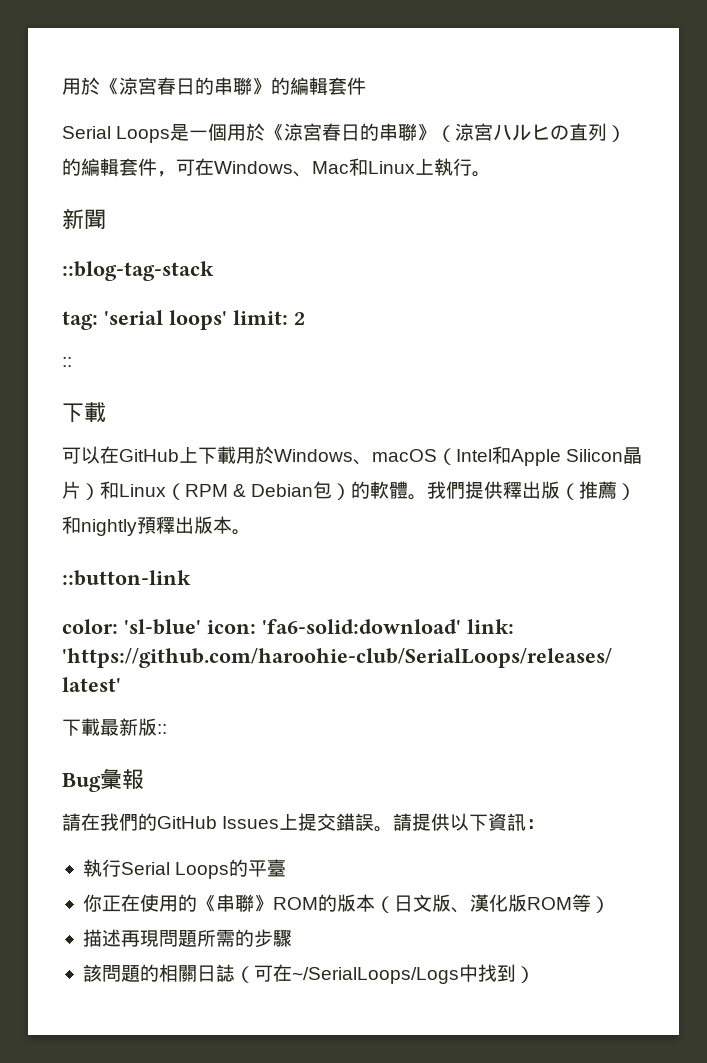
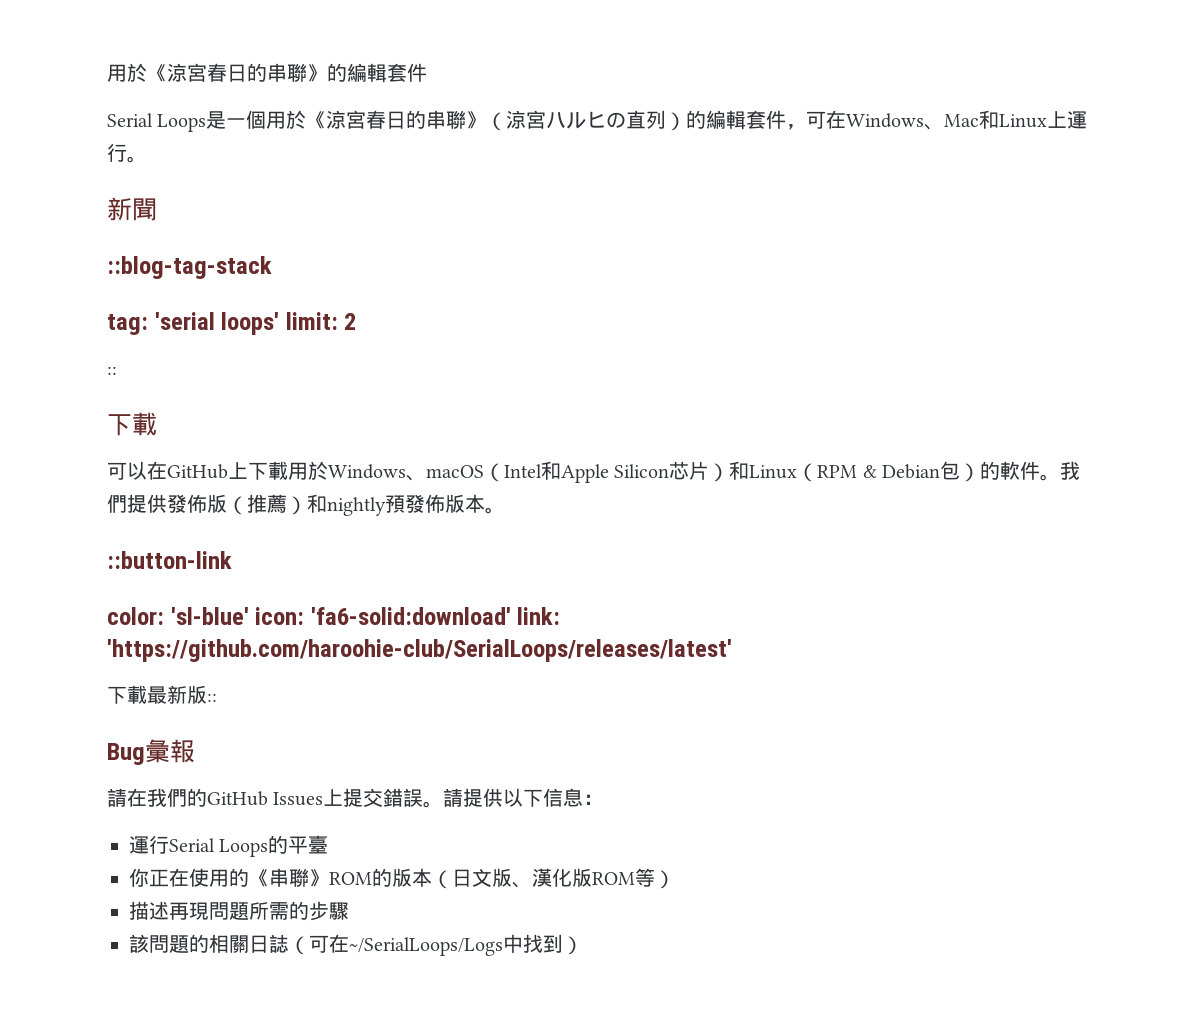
[434,158,453,176] 執 -> [1067,111,1088,129] 運
[623,447,643,464] 晶 -> [669,461,690,480] 芯
[389,481,409,499] 體 -> [1020,461,1041,480] 件
[503,481,542,499] 釋出 -> [167,494,207,513] 發佈
[156,516,194,534] 釋出 -> [405,494,445,513] 發佈
[488,813,527,831] 資訊 -> [543,788,584,807] 信息
[82,859,102,877] 執 -> [129,836,149,854] 運

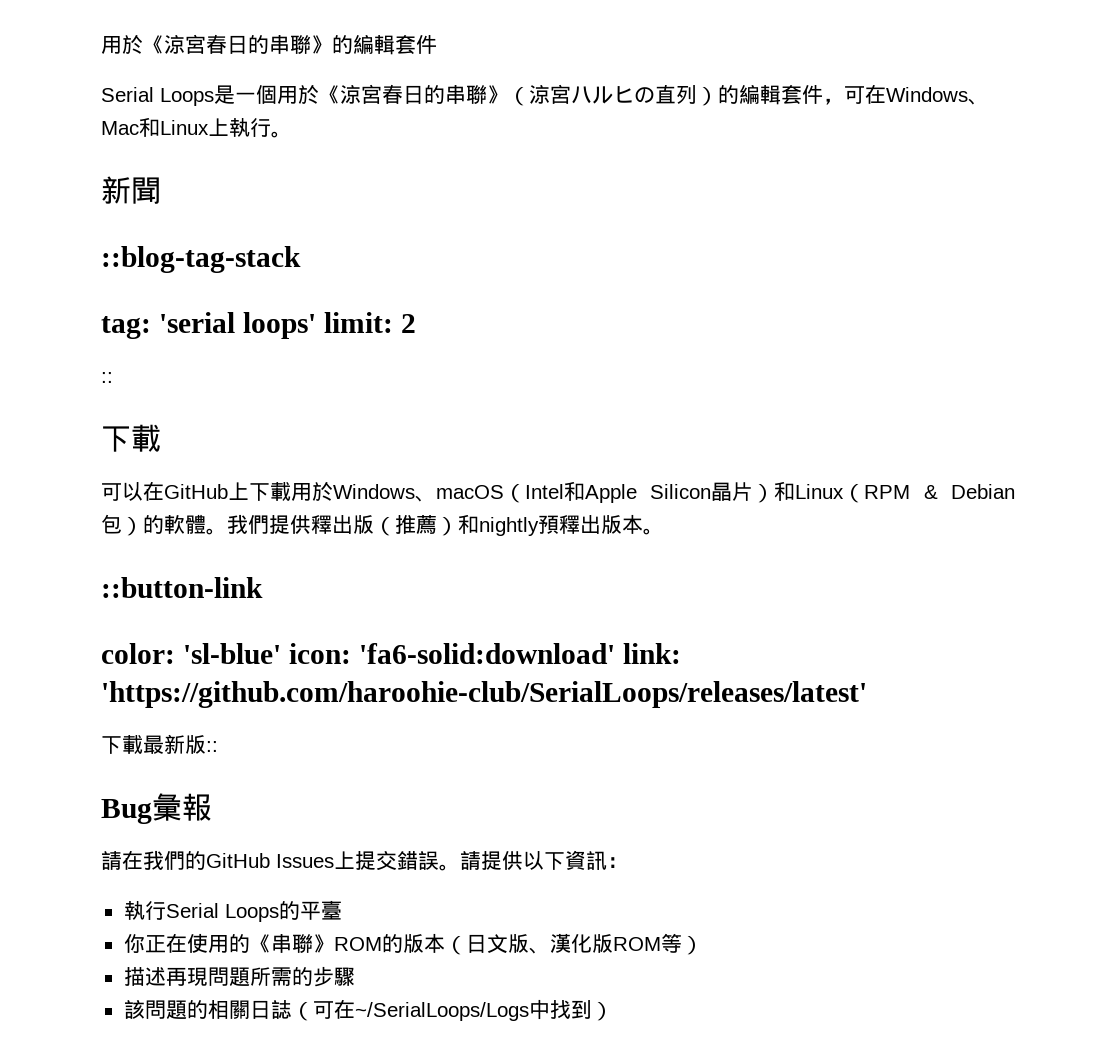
[1067,111,1088,129] 運 -> [229,118,250,137] 執
[669,461,690,480] 芯 -> [711,482,733,501] 晶
[1020,461,1041,480] 件 -> [185,514,206,534] 體
[167,494,207,513] 發佈 -> [311,515,353,534] 釋出
[405,494,445,513] 發佈 -> [559,515,601,534] 釋出
[543,788,584,807] 信息 -> [565,850,607,870] 資訊
[129,836,149,854] 運 -> [123,901,145,920] 執

